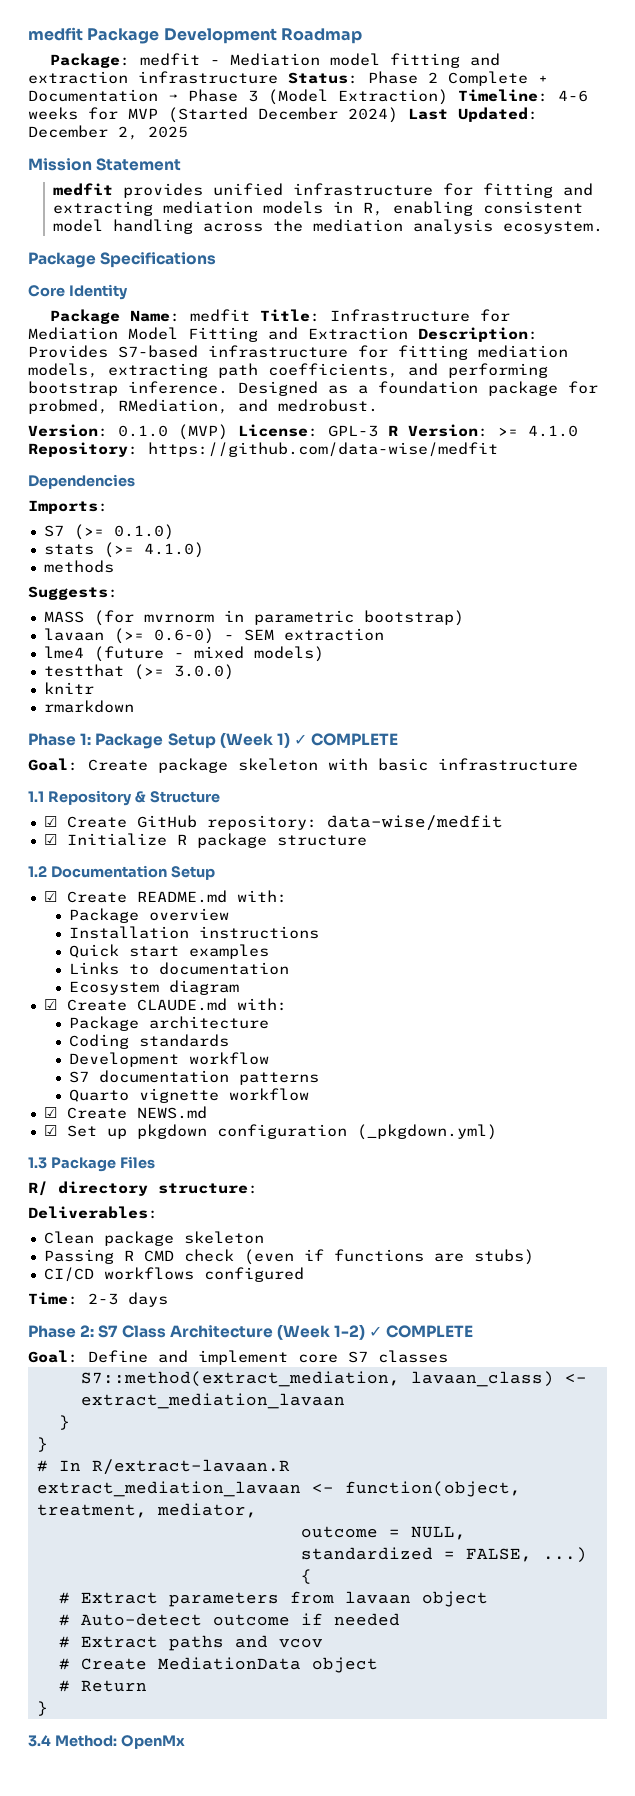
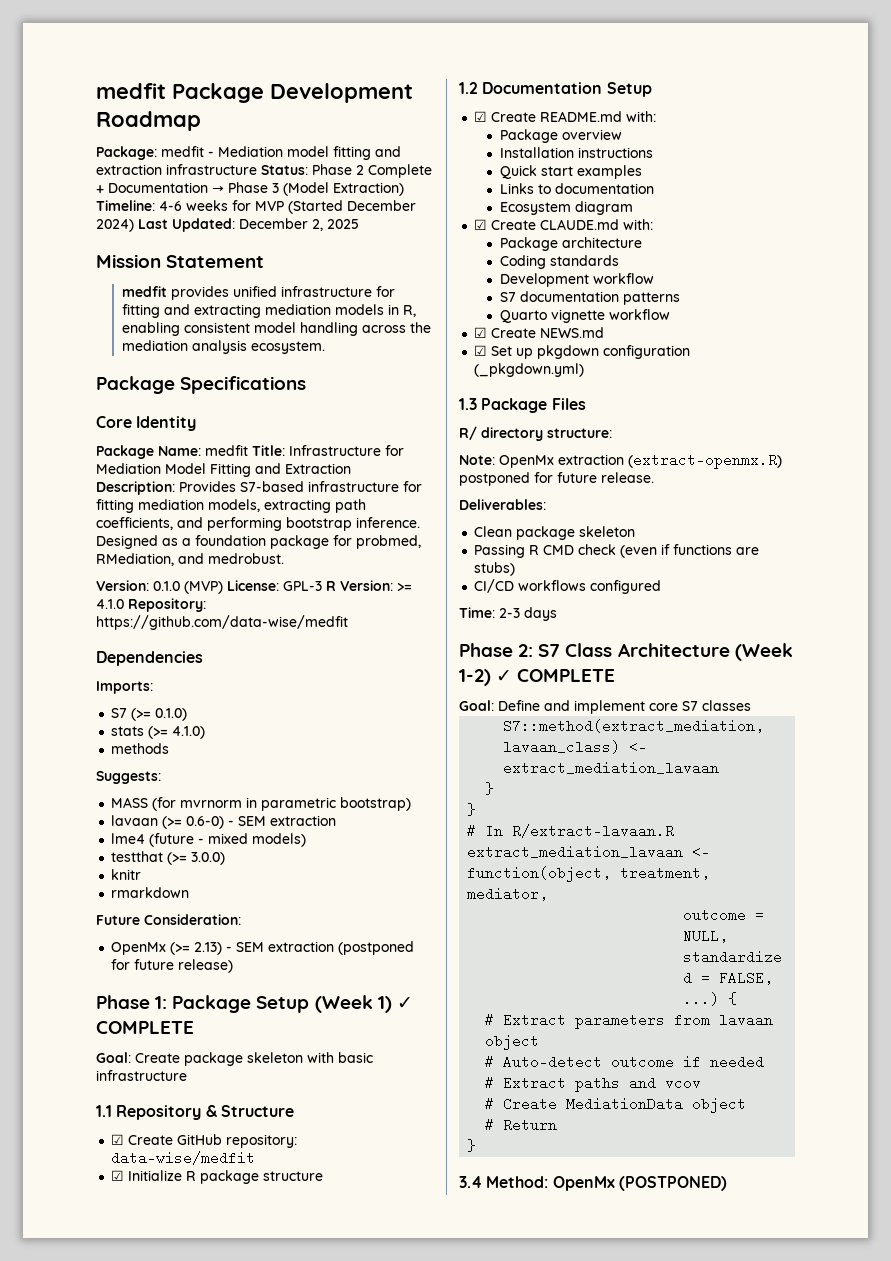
(134, 706) none -> [96,914,241,925] [111,941,415,955] [111,959,234,973] // Future Consideration: // OpenMx (>= 2.13) - SEM extraction (postponed for future release)
(258, 1188) none -> [459,453,782,469] [459,472,654,486] // Note: OpenMx extraction (extract-openmx.R) postponed for future release.
(185, 1742) none -> [618,1176,727,1191] (POSTPONED)

